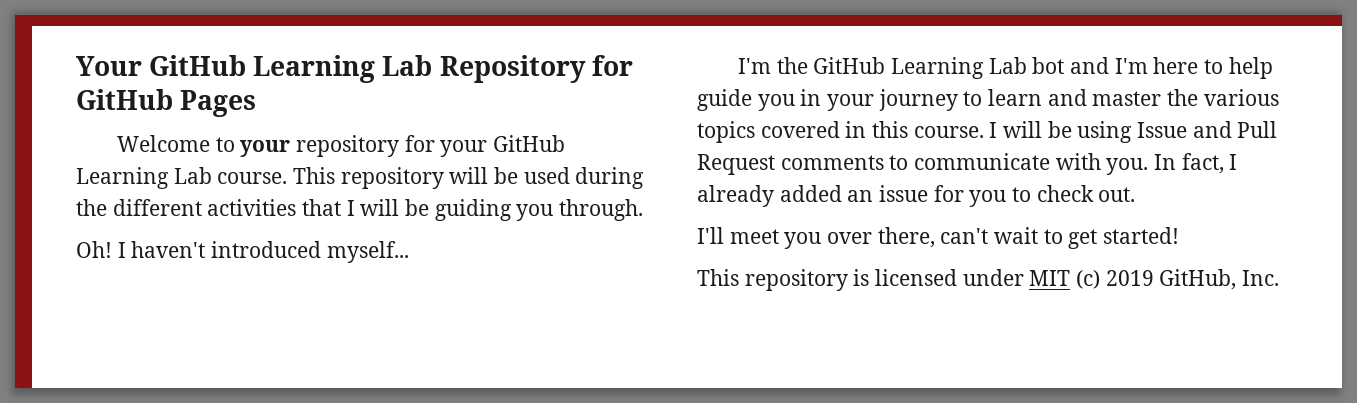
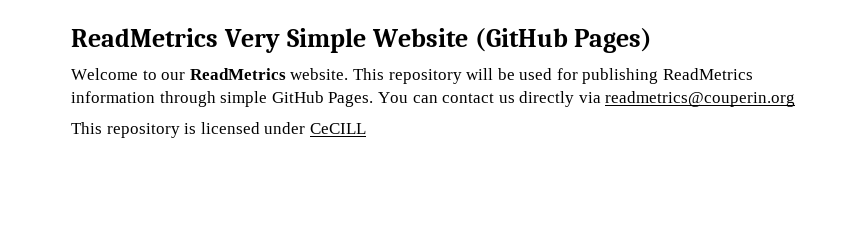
[76,55,633,83] [76,89,257,117] [116,135,565,157] [76,167,288,189] Your GitHub Learning Lab Repository for GitHub Pages // Welcome to your repository for your GitHub Learning Lab course. -> [71,28,653,53] [71,68,349,80] ReadMetrics Very Simple Website (GitHub Pages) // Welcome to our ReadMetrics website.
[575,167,645,189] [76,199,644,221] [76,241,409,263] [737,57,1273,79] [697,89,1279,111] [697,121,1278,143] [697,153,1238,175] [697,185,1136,207] [697,227,1180,249] during the different activities that I will be guiding you through. // Oh! I haven't introduced myself... // I'm the GitHub Learning Lab bot and I'm here to help guide you in your journey to learn and master the various topics covered in this course. I will be using Issue and Pull Request comments to communicate with you. In fact, I already added an issue for you to check out. // I'll meet you over there, can't wait to get started! -> [556,68,754,84] [71,91,796,107] for publishing ReadMetrics information through simple GitHub Pages. You can contact us directly via readmetrics@couperin.org
[1029,269,1280,290] MIT (c) 2019 GitHub, Inc. -> [309,123,366,134] CeCILL

